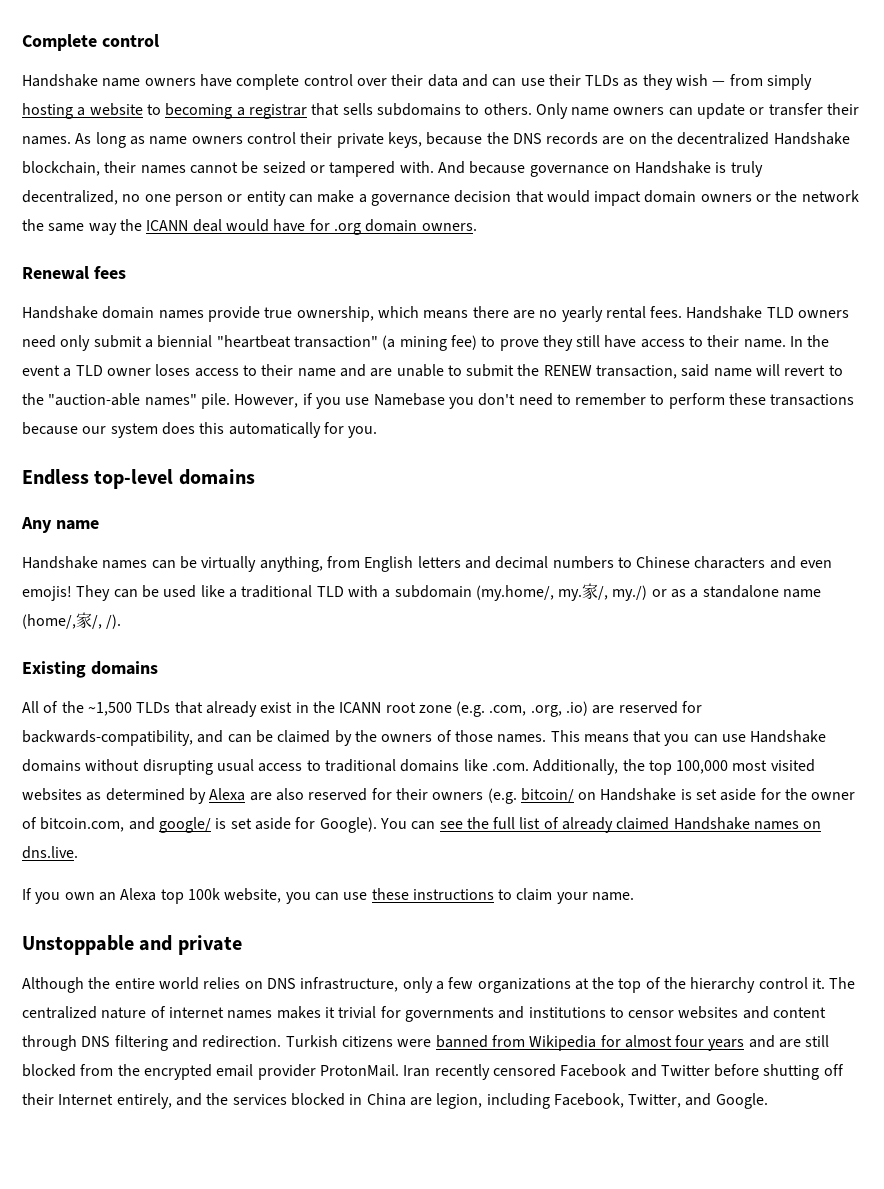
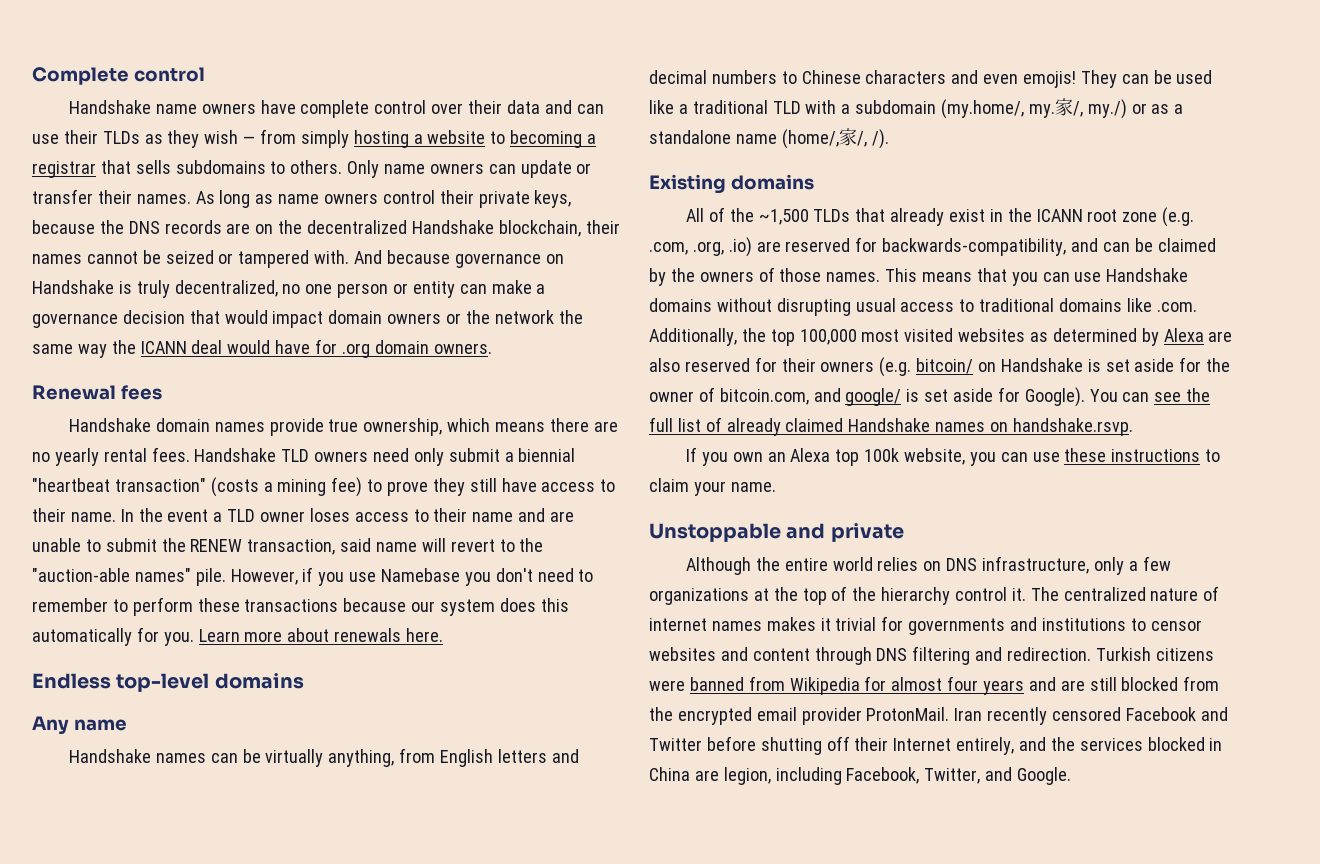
[382,335,396,350] (a -> [210,477,273,497] (costs a
(378, 432) none -> [198,628,444,642] Learn more about renewals here.
[22,846,78,859] dns.live. -> [1012,418,1133,436] handshake.rsvp.

